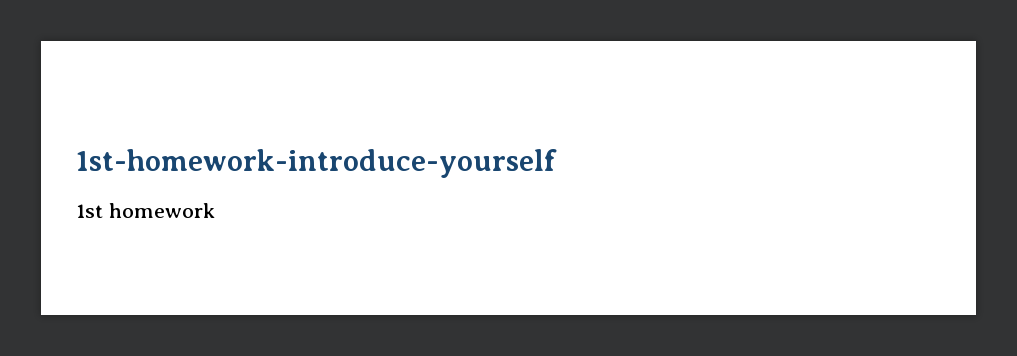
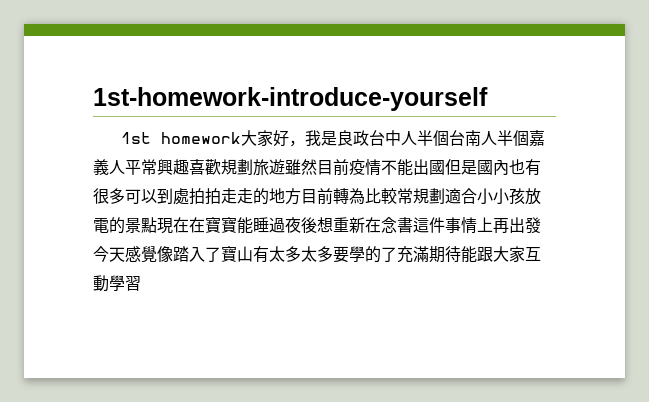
(215, 210) none -> [241,130,546,147] [93,159,541,176] [93,188,541,205] [93,217,541,234] [93,246,541,263] [93,275,141,292] 大家好，我是良政台中人半個台南人半個嘉義人平常興趣喜歡規劃旅遊雖然目前疫情不能出國但是國內也有很多可以到處拍拍走走的地方目前轉為比較常規劃適合小小孩放電的景點現在在寶寶能睡過夜後想重新在念書這件事情上再出發今天感覺像踏入了寶山有太多太多要學的了充滿期待能跟大家互動學習

